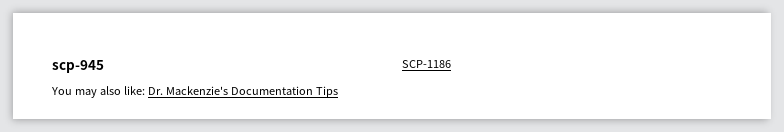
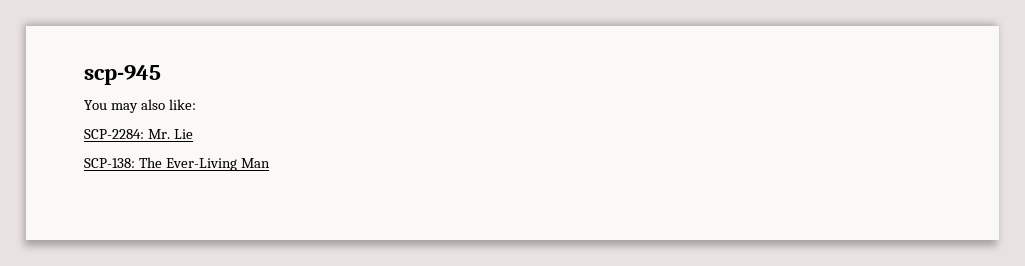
[147,86,338,98] [402,60,451,68] Dr. Mackenzie's Documentation Tips SCP-1186 -> [84,129,193,139] [84,157,270,171] // SCP-2284: Mr. Lie // SCP-138: The Ever-Living Man

